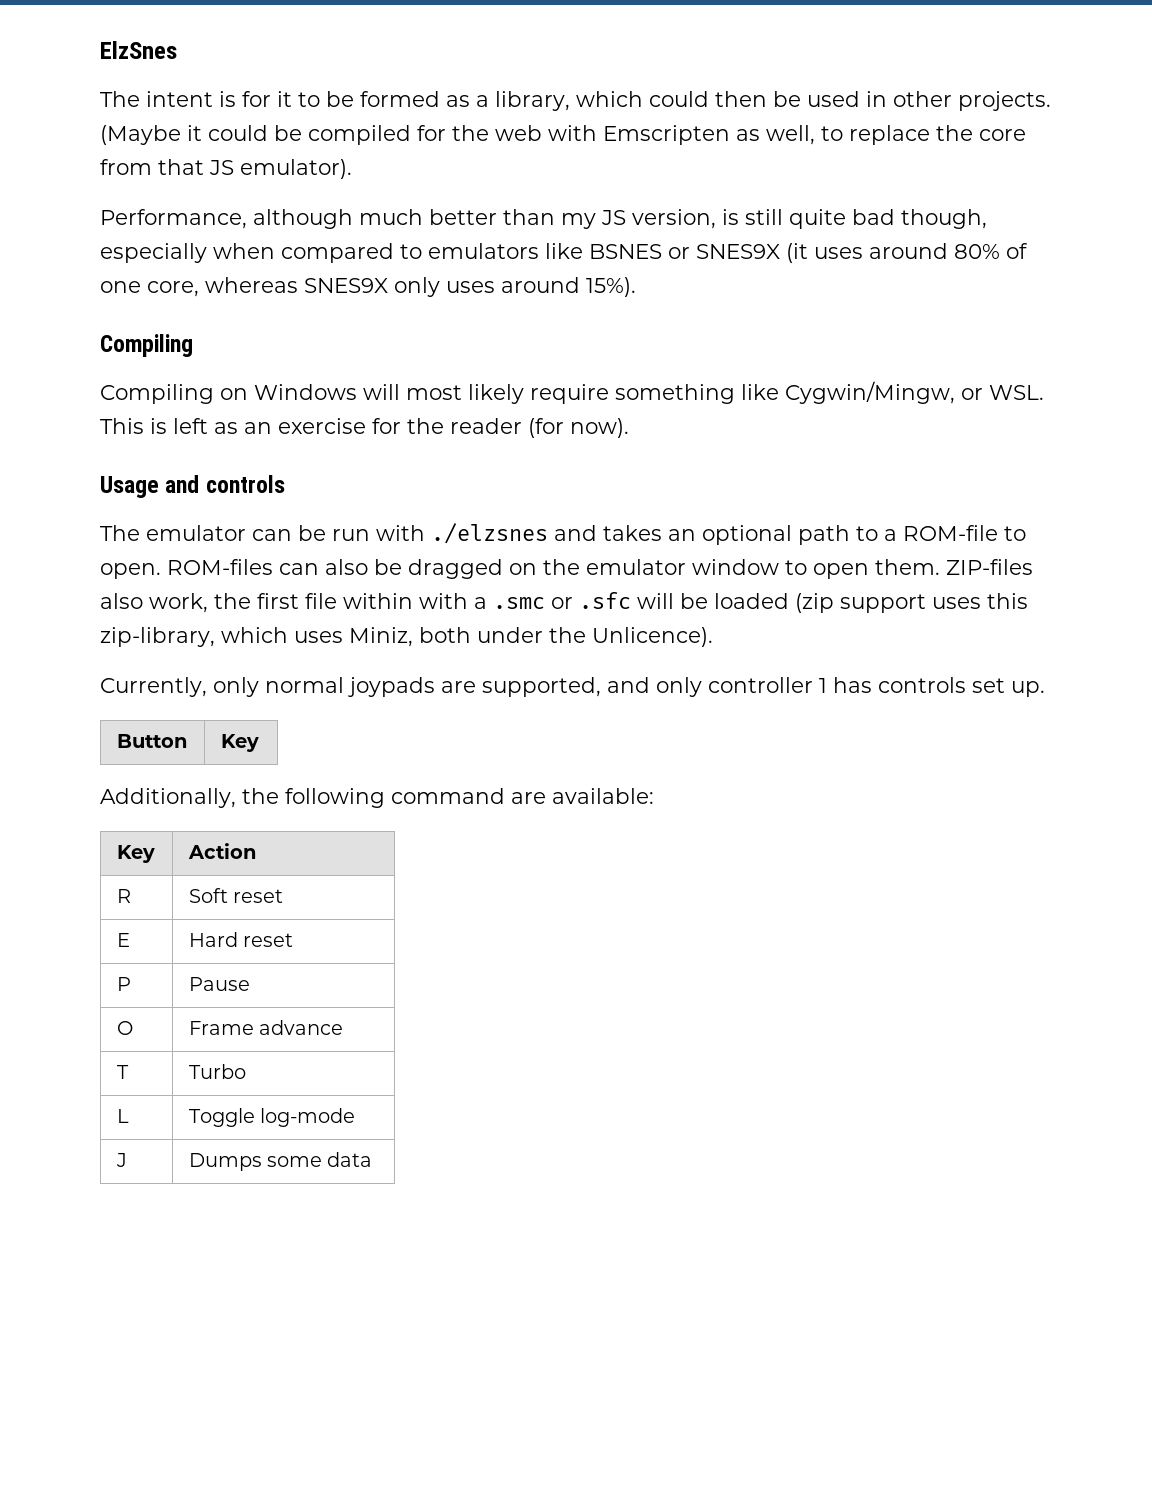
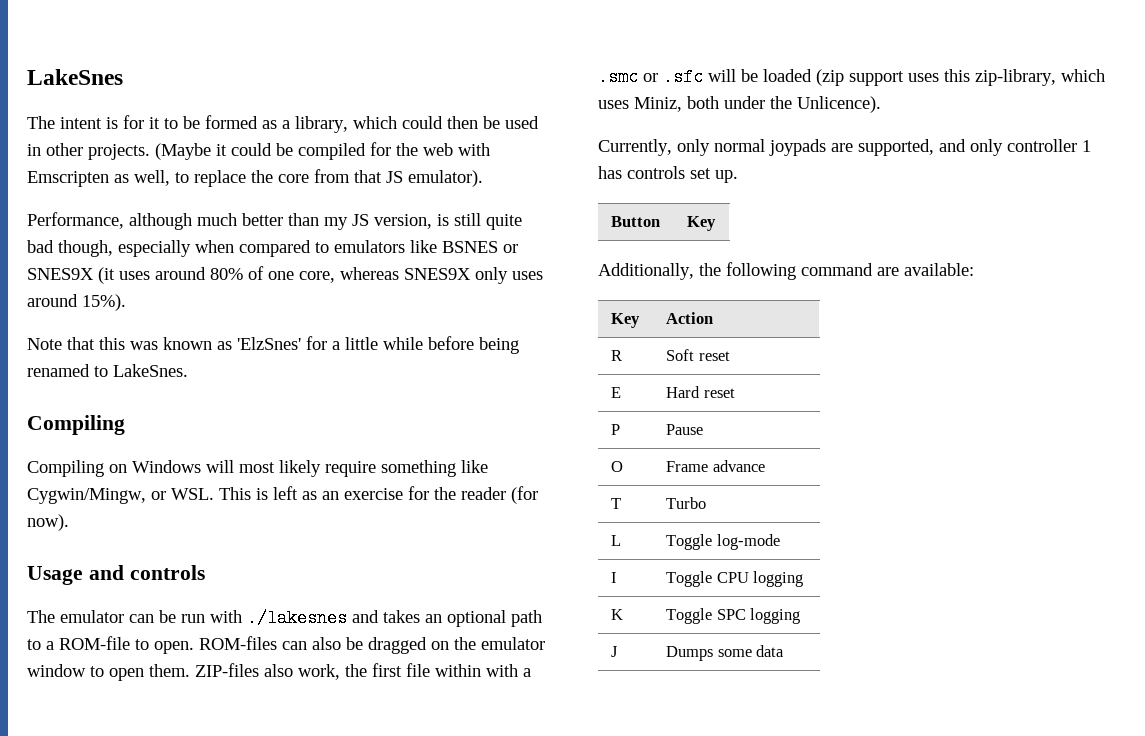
[100,41,177,59] ElzSnes -> [27,69,123,85] LakeSnes
(636, 287) none -> [27,336,519,354] [27,364,188,377] // Note that this was known as 'ElzSnes' for a little while before being renamed to LakeSnes.
[431,523,548,544] ./elzsnes -> [247,609,347,627] ./lakesnes
(356, 1117) none -> [611,572,618,583] [666,571,803,587] [611,609,624,620] [666,608,800,624] // I | Toggle CPU logging // K | Toggle SPC logging

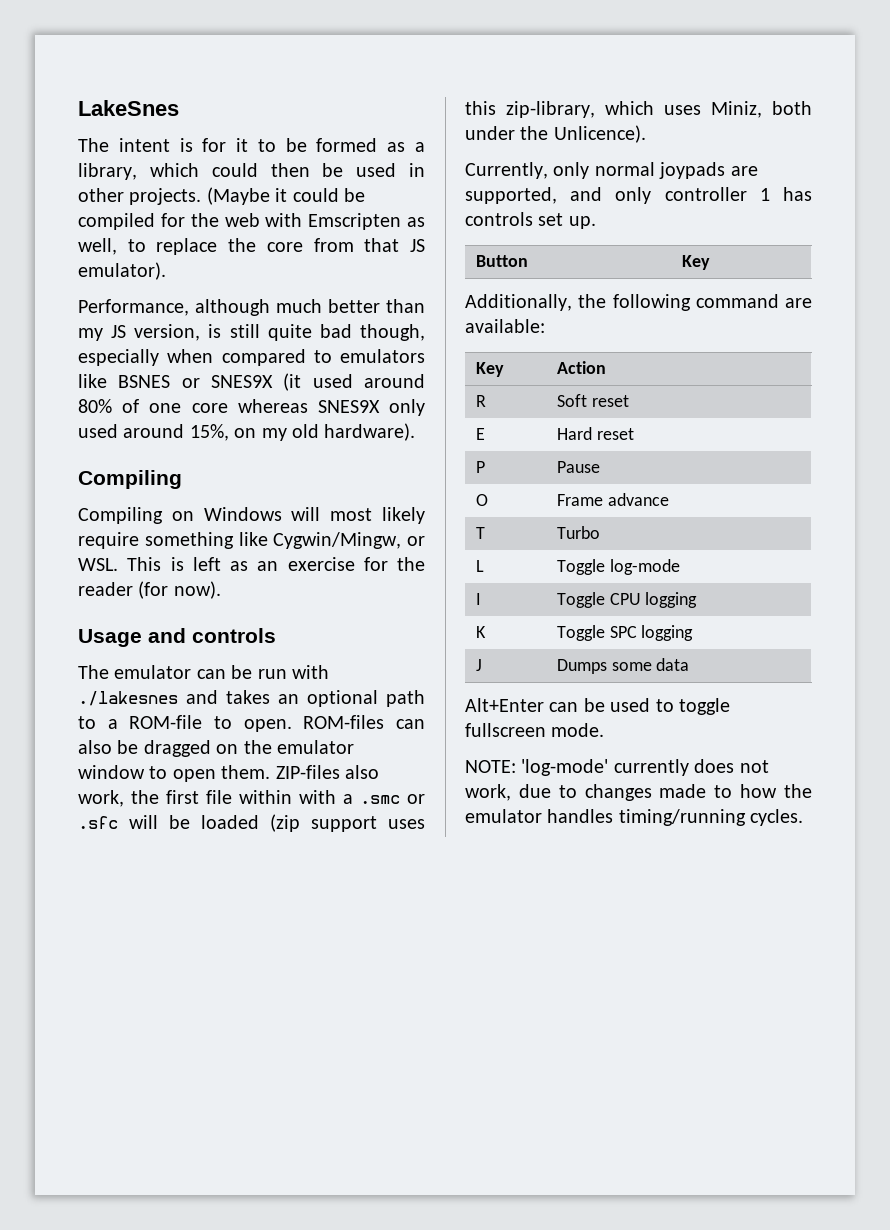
[119,271,150,280] uses -> [312,374,353,388] used
[299,271,335,283] core, -> [191,403,228,413] core
[512,271,543,280] [27,294,126,311] [27,336,519,354] [27,364,188,377] uses around 15%). // Note that this was known as 'ElzSnes' for a little while before being renamed to LakeSnes. -> [78,423,416,441] used around 15%, on my old hardware).
(784, 651) none -> [465,698,730,715] [465,723,605,737] [465,759,769,776] [465,784,812,801] [465,809,804,826] // Alt+Enter can be used to toggle fullscreen mode. // NOTE: 'log-mode' currently does not work, due to changes made to how the emulator handles timing/running cycles.

